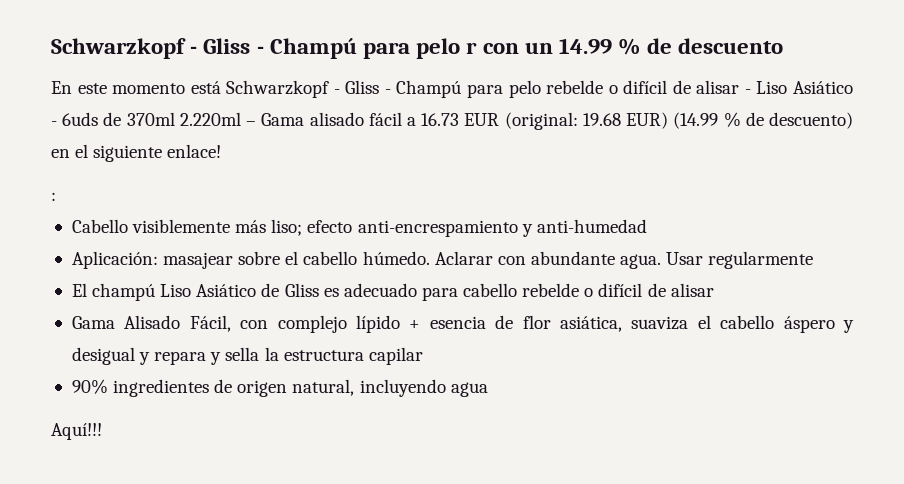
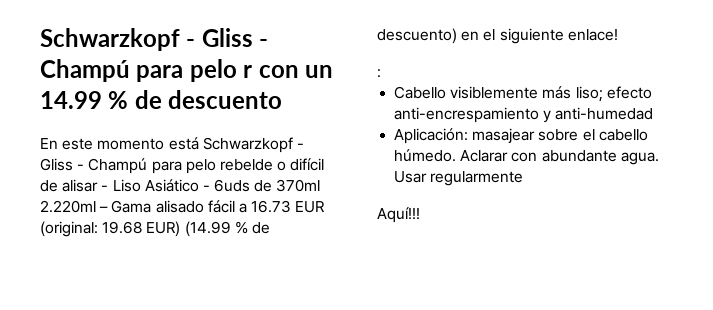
[71,283,714,301] [71,315,854,333] [71,347,423,365] [71,379,488,397] // El champú Liso Asiático de Gliss es adecuado para cabello rebelde o difícil de alisar // Gama Alisado Fácil, con complejo lípido + esencia de flor asiática, suaviza el cabello áspero y desigual y repara y sella la estructura capilar // 90% ingredientes de origen natural, incluyendo agua -> (524, 178) none

